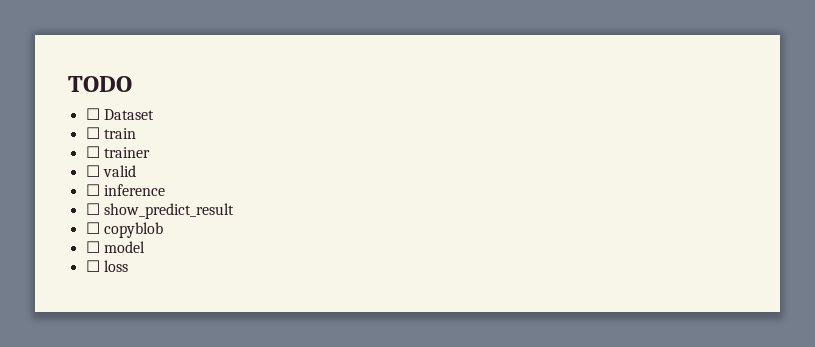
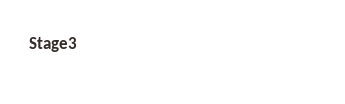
[68,76,132,92] [85,108,154,120] [85,127,136,139] [85,146,150,158] [85,165,136,177] [85,184,165,196] [85,203,234,219] [85,222,163,238] [85,241,145,253] [85,260,128,272] TODO // ☐ Dataset // ☐ train // ☐ trainer // ☐ valid // ☐ inference // ☐ show_predict_result // ☐ copyblob // ☐ model // ☐ loss -> [29,37,77,52] Stage3

